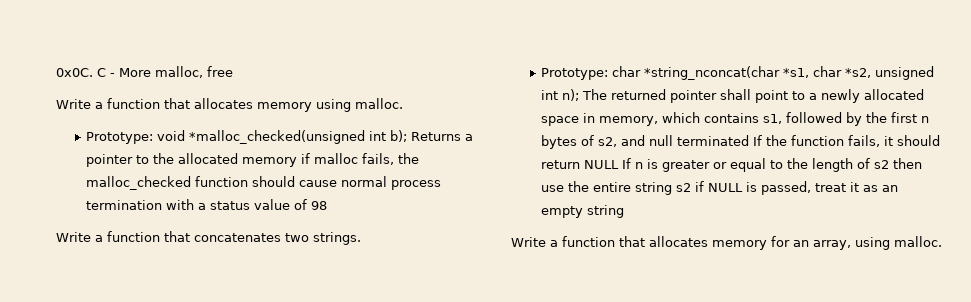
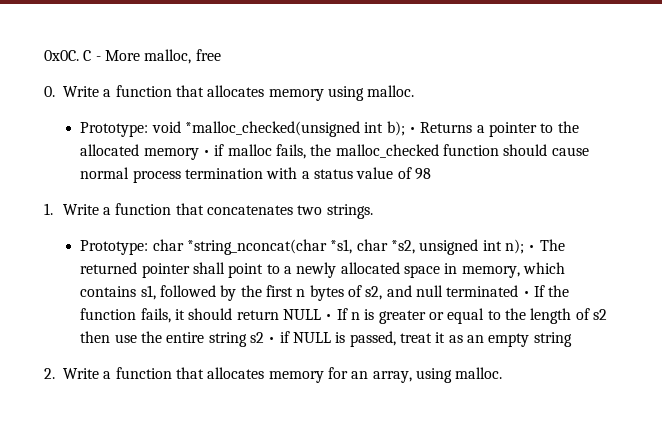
(233, 71) none -> [44,86,55,97] 0.
(408, 136) none -> [409,127,417,133] •
(298, 162) none -> [203,150,211,156] •
(328, 205) none -> [44,203,53,215] 1.
(580, 95) none -> [528,245,536,251] •
(750, 140) none -> [522,291,530,297] •
(620, 164) none -> [325,314,333,320] •
(692, 187) none -> [268,337,276,343] •
(625, 211) none -> [44,368,55,379] 2.

